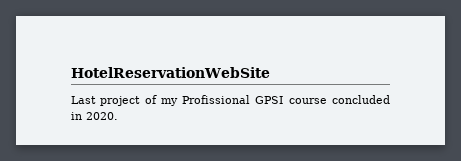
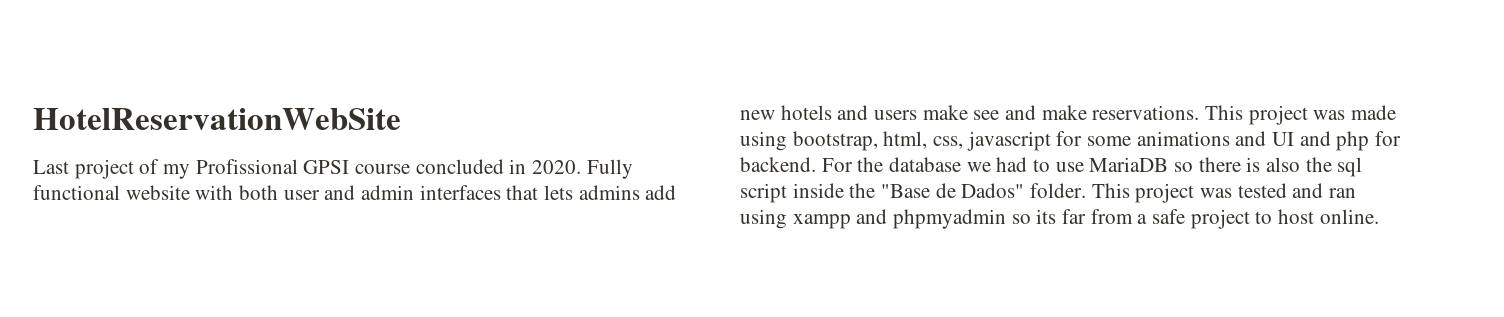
(118, 116) none -> [586,159,633,179] [33,185,677,200] [740,105,1397,125] [740,131,1402,151] [740,157,1363,177] [740,183,1357,203] [740,209,1379,229] Fully functional website with both user and admin interfaces that lets admins add new hotels and users make see and make reservations. This project was made using bootstrap, html, css, javascript for some animations and UI and php for backend. For the database we had to use MariaDB so there is also the sql script inside the "Base de Dados" folder. This project was tested and ran using xampp and phpmyadmin so its far from a safe project to host online.

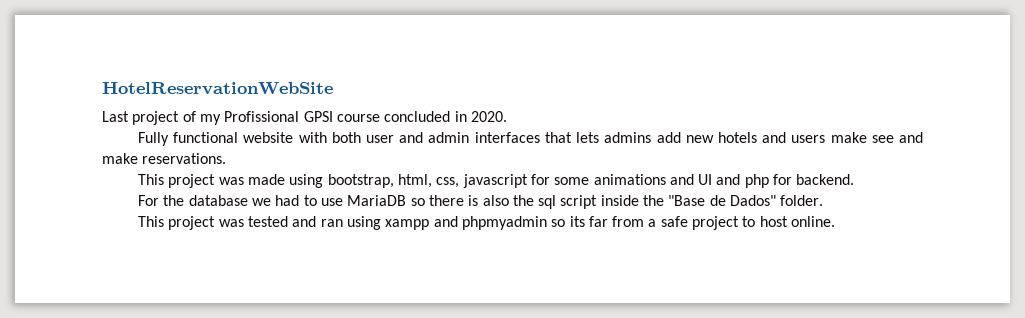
(582, 167) none -> (507, 116) //
(1200, 112) none -> (227, 158) //
(816, 164) none -> (855, 179) //
(1087, 190) none -> (824, 200) //

